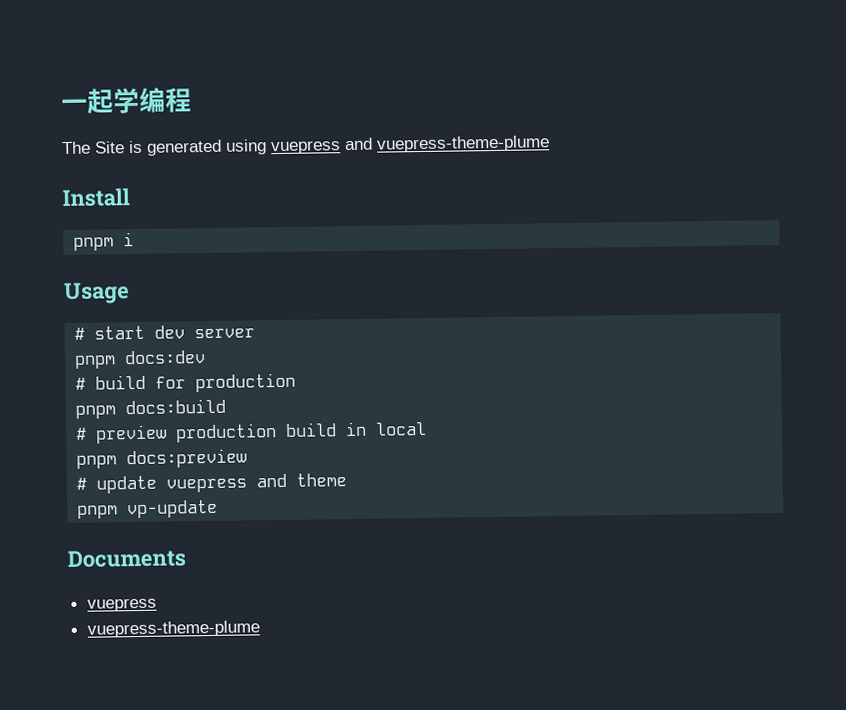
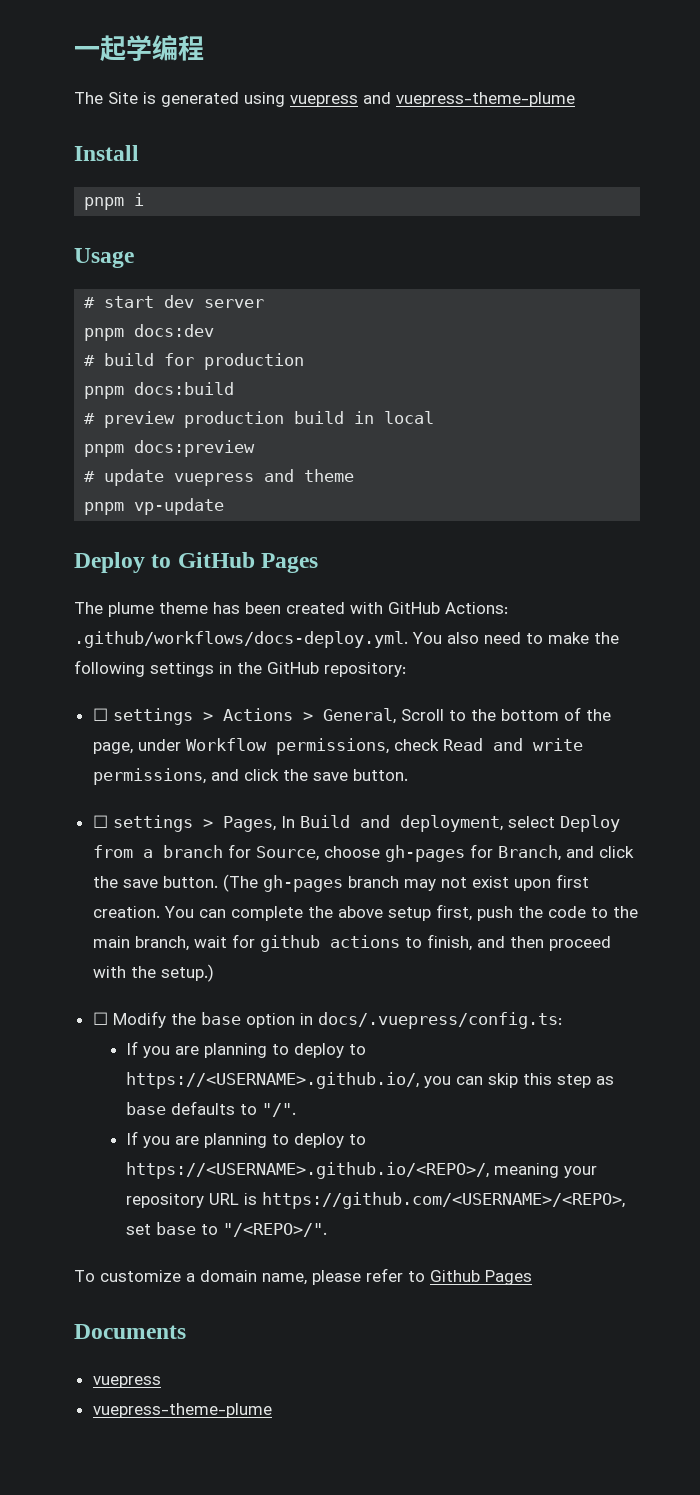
(219, 509) none -> [74,552,319,573] [74,602,508,617] [74,631,619,648] [74,660,406,677] [92,707,611,725] [92,738,583,755] [92,768,408,785] [92,815,620,832] [92,844,634,862] [92,874,589,892] [92,904,638,921] [92,934,611,952] [92,964,214,982] [92,1011,562,1029] [126,1041,367,1058] [126,1072,615,1089] [126,1101,297,1117] [126,1131,367,1148] [126,1162,598,1179] [126,1192,626,1209] [126,1222,328,1237] [74,1268,532,1285] // Deploy to GitHub Pages // The plume theme has been created with GitHub Actions: .github/workflows/docs-deploy.yml. You also need to make the following settings in the GitHub repository: // ☐ settings > Actions > General, Scroll to the bottom of the page, under Workflow permissions, check Read and write permissions, and click the save button. // ☐ settings > Pages, In Build and deployment, select Deploy from a branch for Source, choose gh-pages for Branch, and click the save button. (The gh-pages branch may not exist upon first creation. You can complete the above setup first, push the code to the main branch, wait for github actions to finish, and then proceed with the setup.) // ☐ Modify the base option in docs/.vuepress/config.ts: // If you are planning to deploy to https://<USERNAME>.github.io/, you can skip this step as base defaults to "/". // If you are planning to deploy to https://<USERNAME>.github.io/<REPO>/, meaning your repository URL is https://github.com/<USERNAME>/<REPO>, set base to "/<REPO>/". // To customize a domain name, please refer to Github Pages

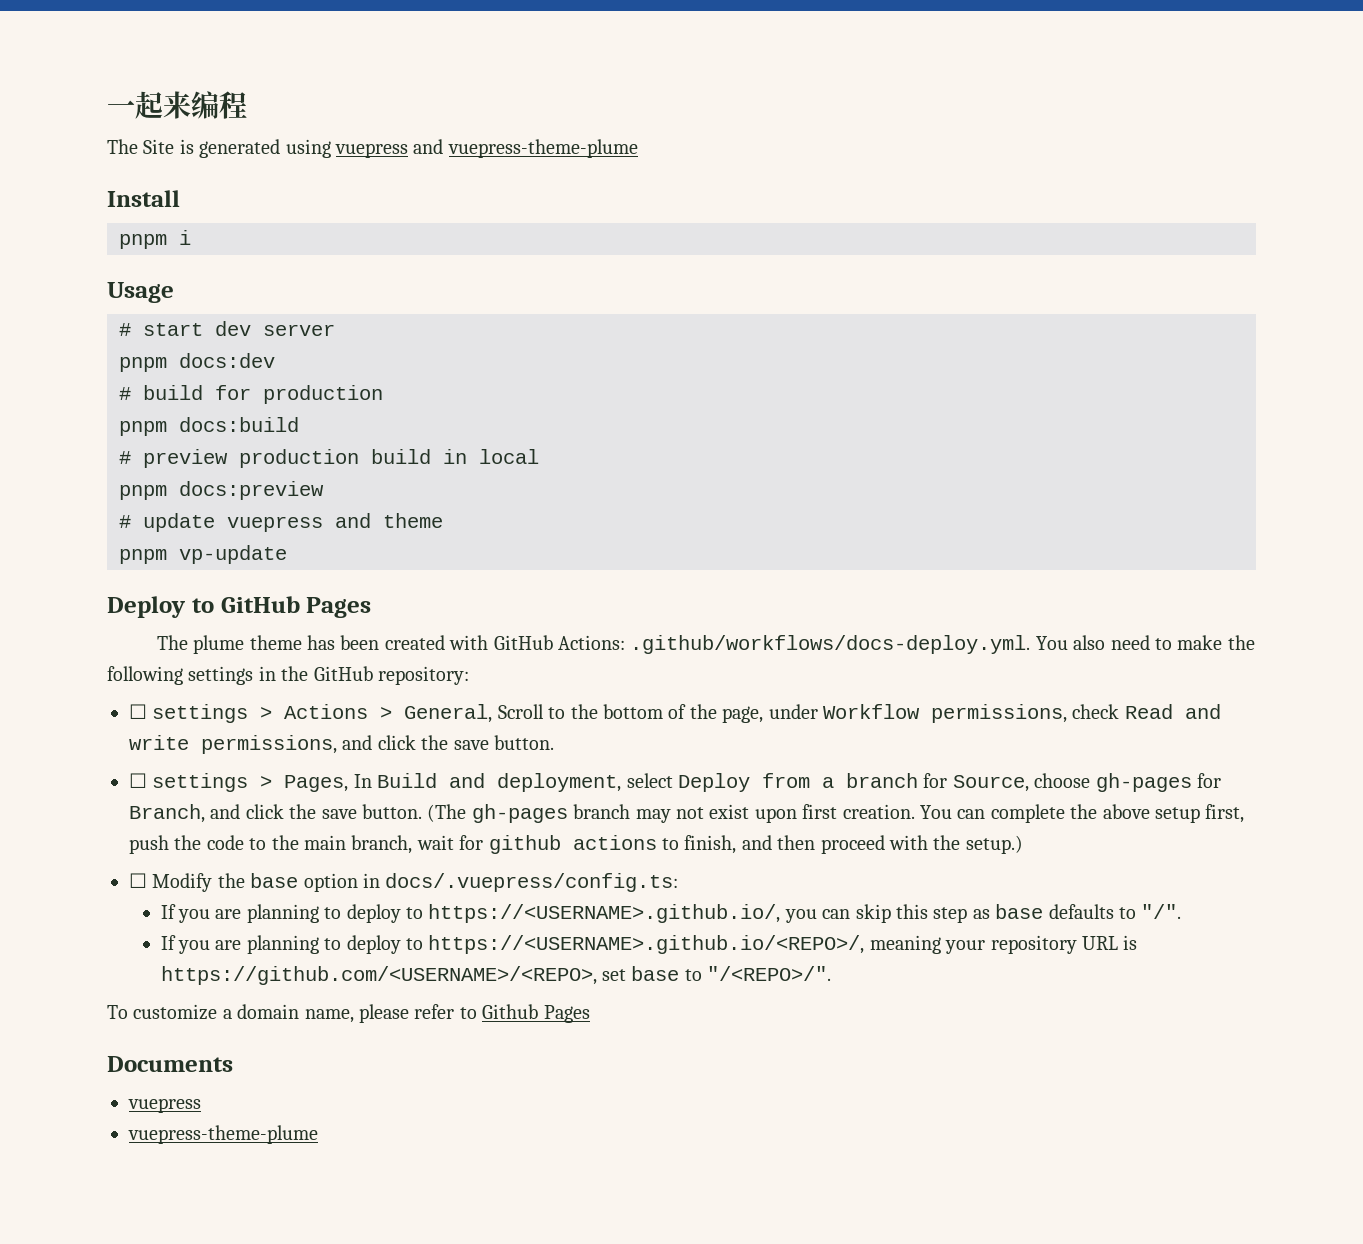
[126,35,152,61] 学 -> [163,91,191,119] 来

